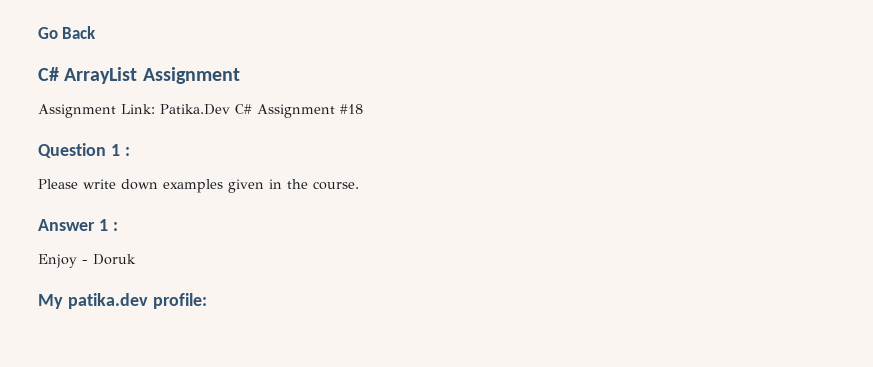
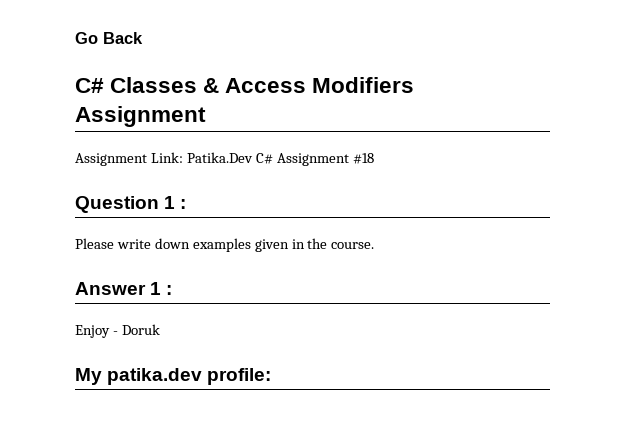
[64,67,138,84] ArrayList -> [110,77,415,93] Classes & Access Modifiers

